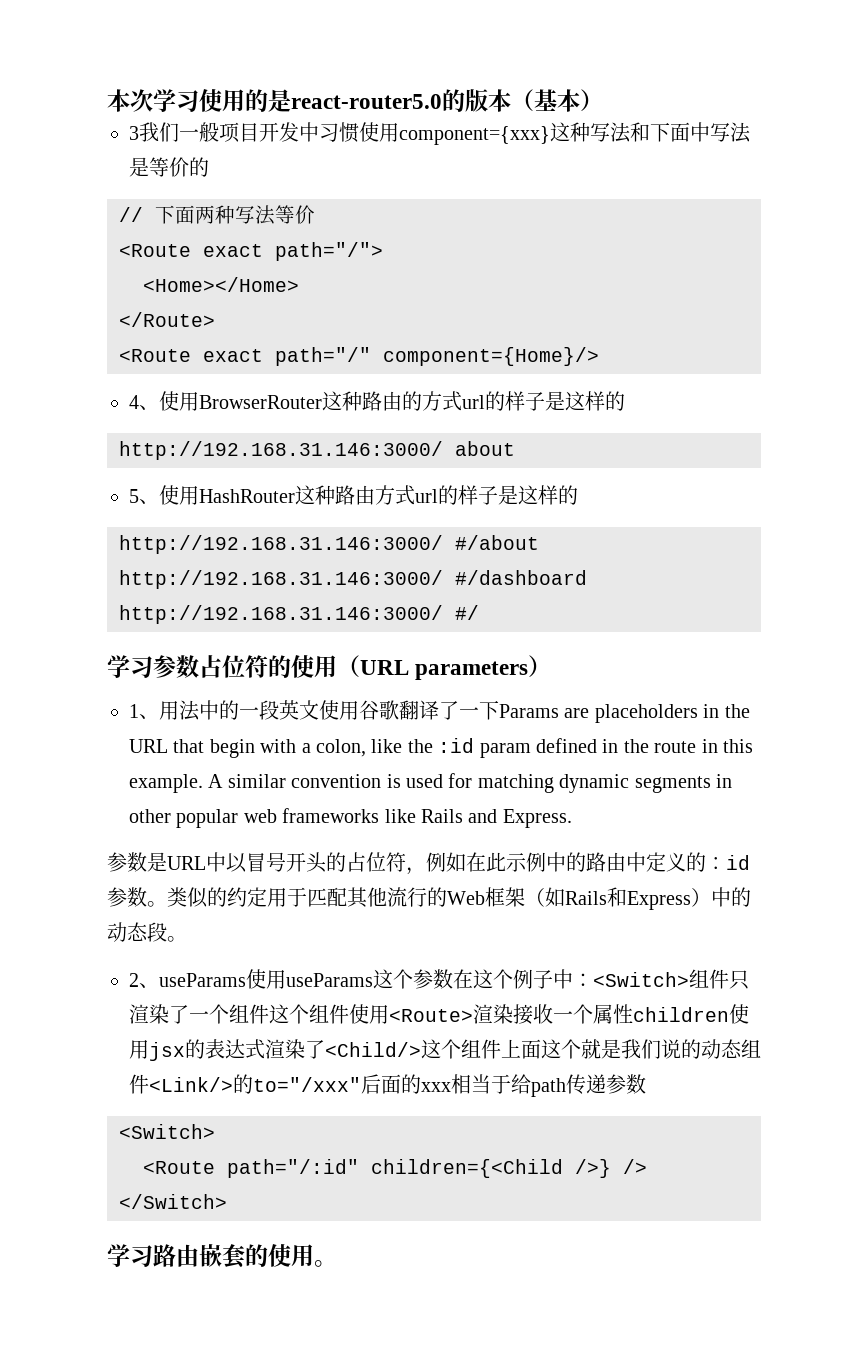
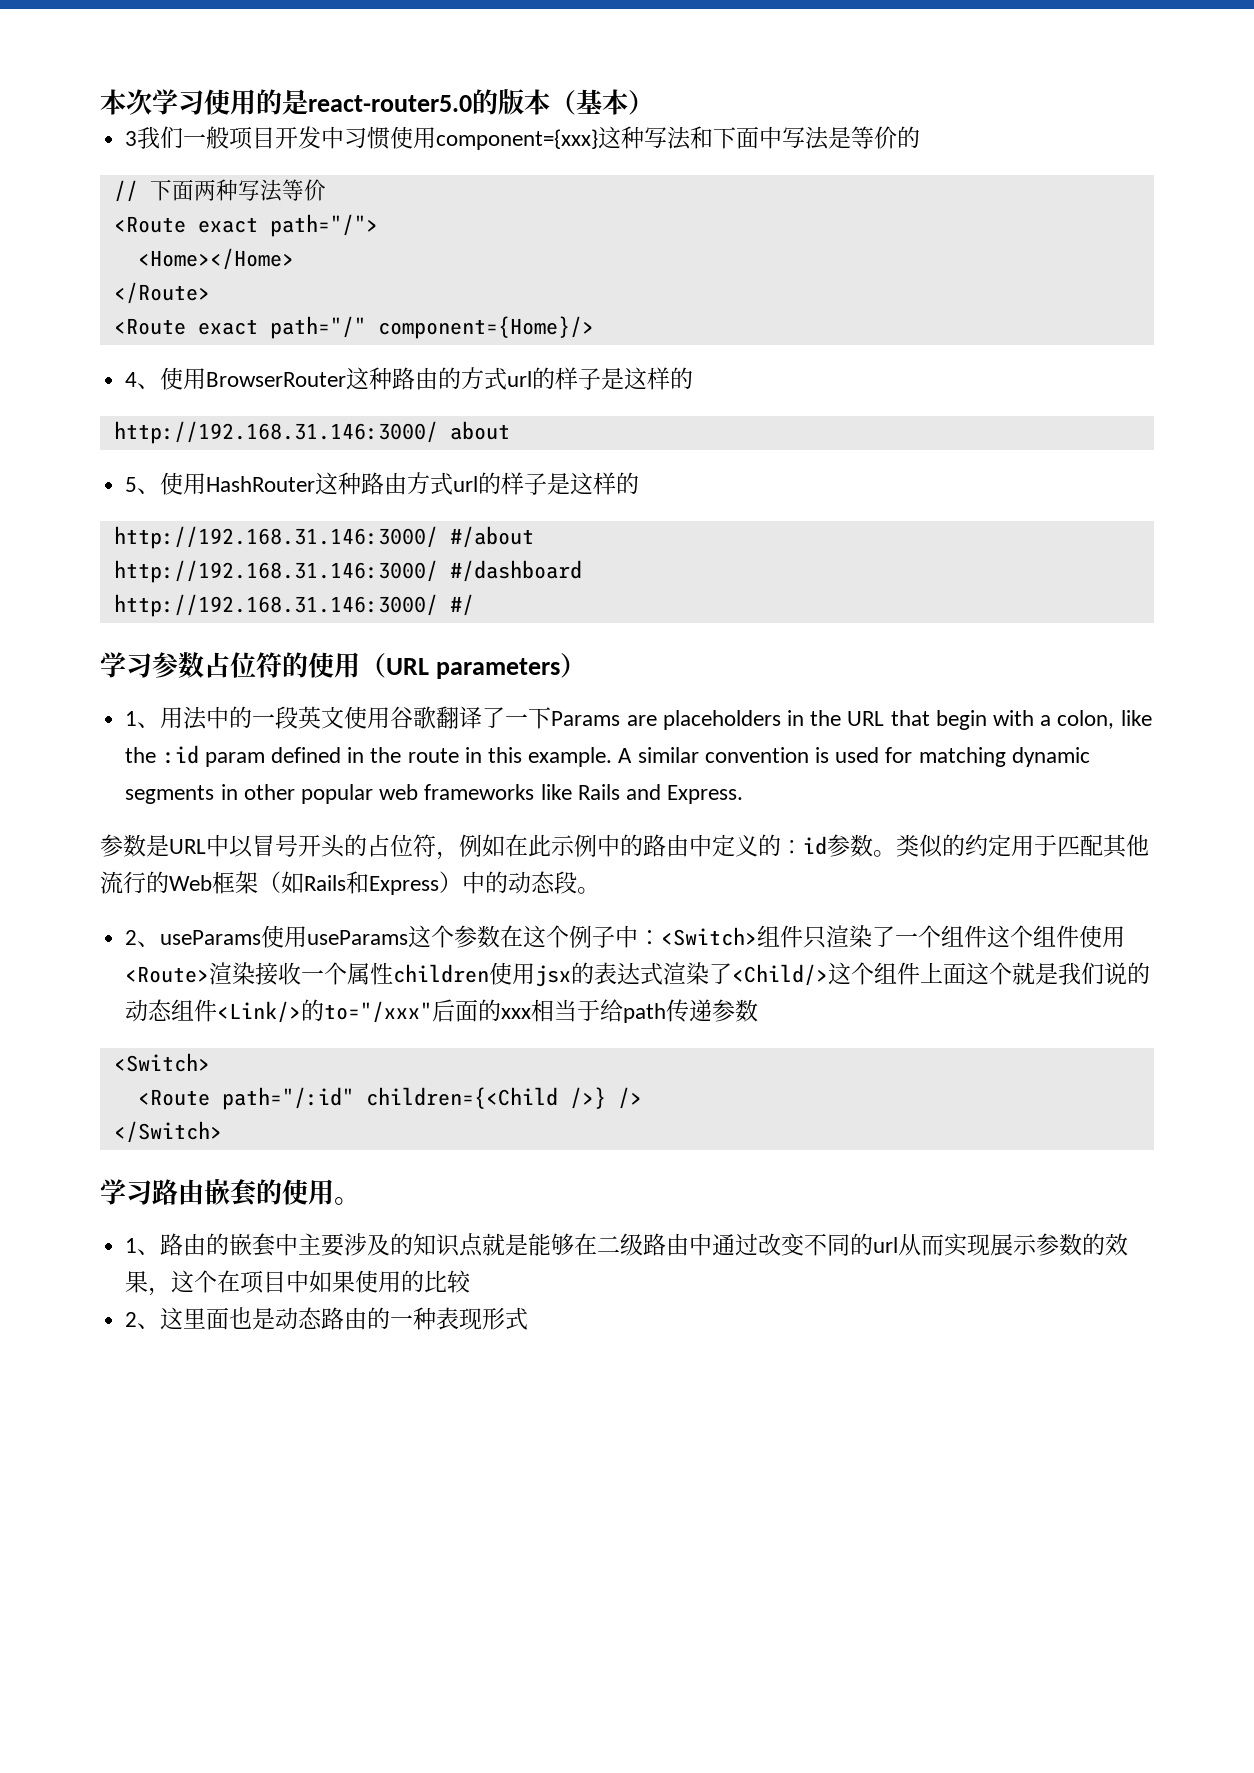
(337, 1263) none -> [125,1233,1129,1257] [125,1270,472,1296] [125,1307,529,1330] // 1、路由的嵌套中主要涉及的知识点就是能够在二级路由中通过改变不同的url从而实现展示参数的效果，这个在项目中如果使用的比较 // 2、这里面也是动态路由的一种表现形式

